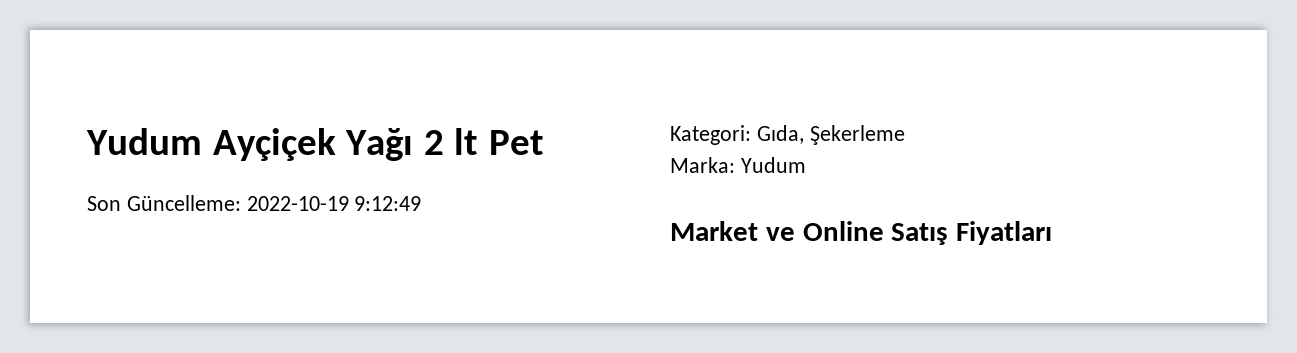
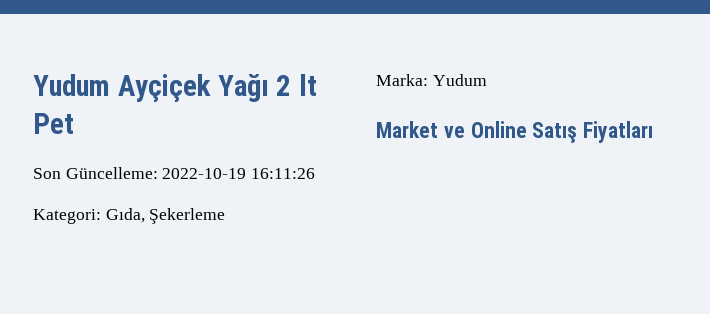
[354,196,422,211] 9:12:49 -> [251,168,316,179] 16:11:26

